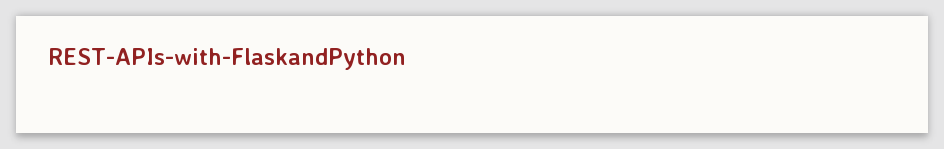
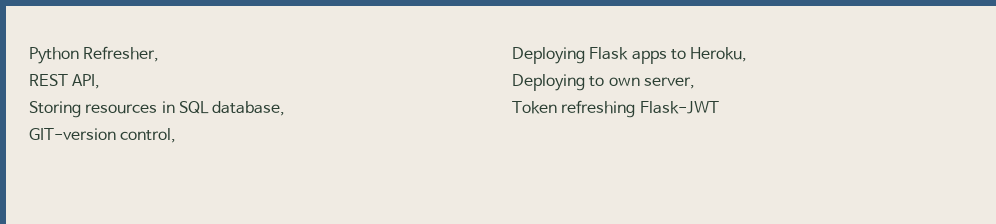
[48,48,406,70] REST-APIs-with-FlaskandPython -> [29,46,160,64] [29,74,101,89] [29,101,286,118] [29,128,177,143] [512,47,748,64] [512,74,695,91] [512,100,719,118] Python Refresher, // REST API, // Storing resources in SQL database, // GIT-version control, // Deploying Flask apps to Heroku, // Deploying to own server, // Token refreshing Flask-JWT

